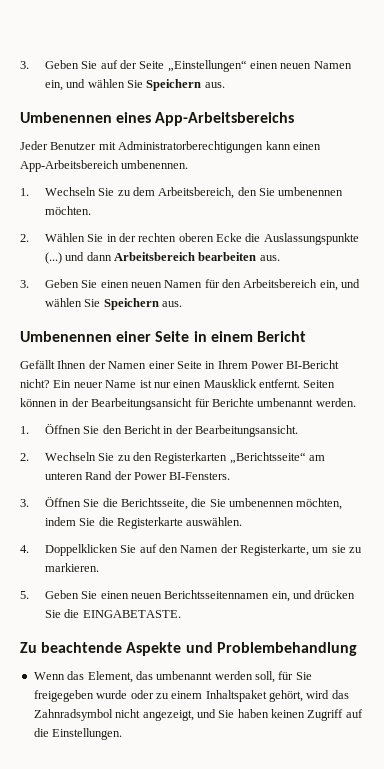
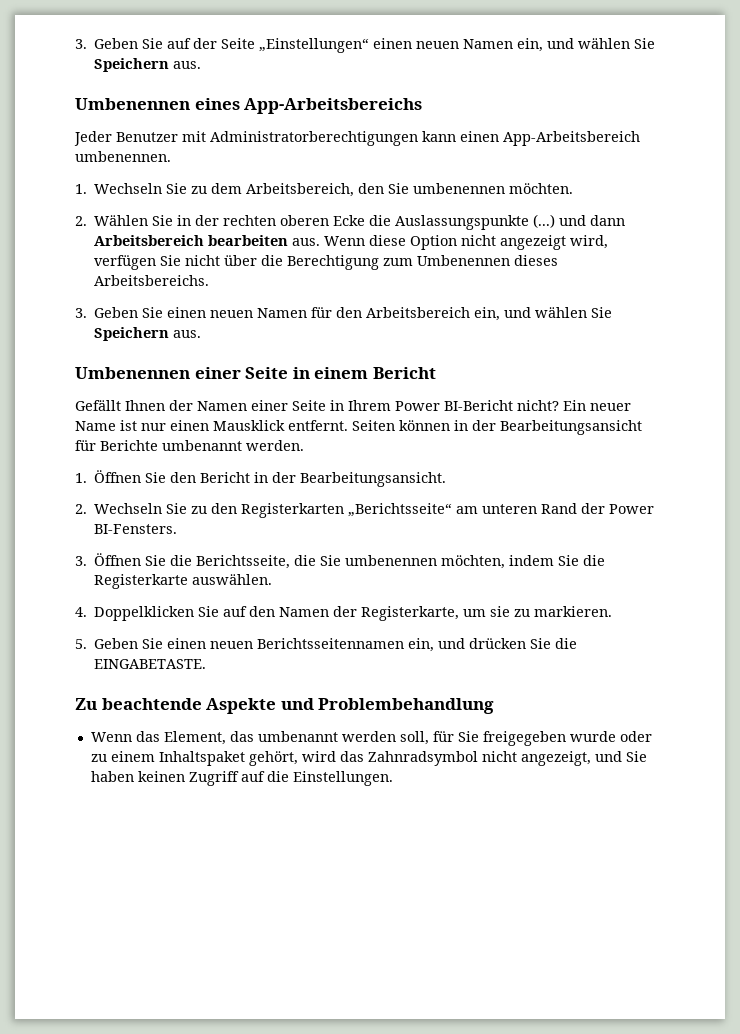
(280, 258) none -> [324,235,609,250] [94,255,559,270] [94,275,210,286] Wenn diese Option nicht angezeigt wird, verfügen Sie nicht über die Berechtigung zum Umbenennen dieses Arbeitsbereichs.

